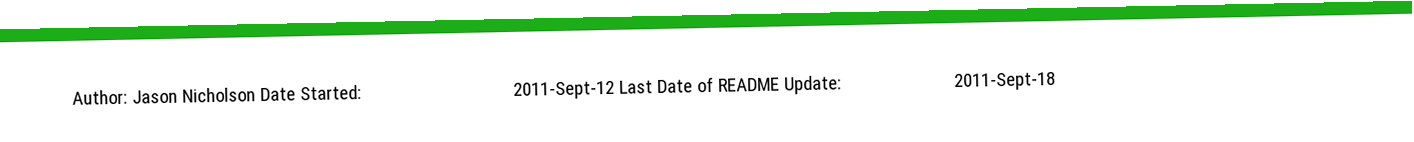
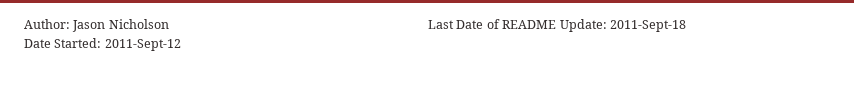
(256, 95) none -> (169, 24) //
(615, 90) none -> (181, 45) //

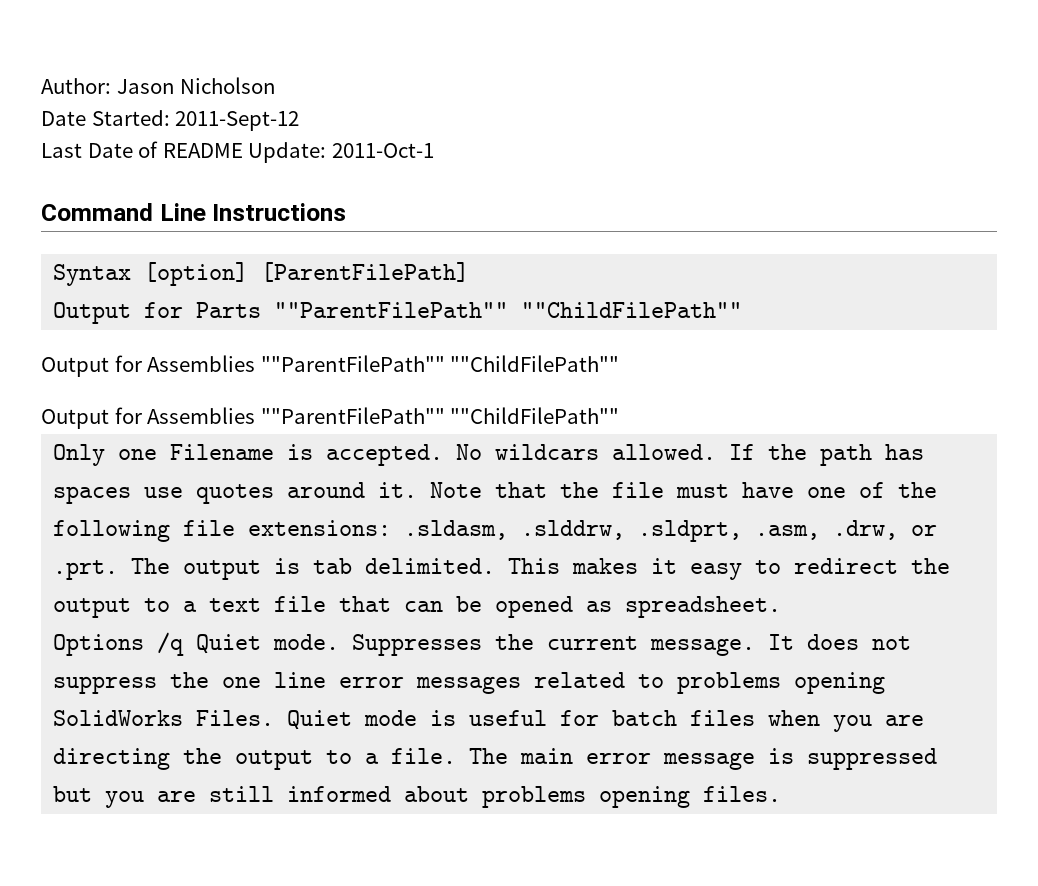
[609,20,686,32] 2011-Sept-18 -> [331,143,434,158] [41,203,347,221] [53,262,470,286] [53,302,743,324] [41,355,620,377] [41,407,620,429] [53,444,925,466] [53,482,938,504] [53,520,938,542] [53,558,951,580] [53,596,782,618] [53,632,912,656] [53,672,886,694] [53,710,925,732] [53,748,938,770] [53,786,782,808] 2011-Oct-1 // Command Line Instructions // Syntax [option] [ParentFilePath] // Output for Parts ""ParentFilePath"" ""ChildFilePath"" // Output for Assemblies ""ParentFilePath"" ""ChildFilePath"" // Output for Assemblies ""ParentFilePath"" ""ChildFilePath"" // Only one Filename is accepted. No wildcars allowed. If the path has spaces use quotes around it. Note that the file must have one of the following file extensions: .sldasm, .slddrw, .sldprt, .asm, .drw, or .prt. The output is tab delimited. This makes it easy to redirect the output to a text file that can be opened as spreadsheet. // Options /q Quiet mode. Suppresses the current message. It does not suppress the one line error messages related to problems opening SolidWorks Files. Quiet mode is useful for batch files when you are directing the output to a file. The main error message is suppressed but you are still informed about problems opening files.

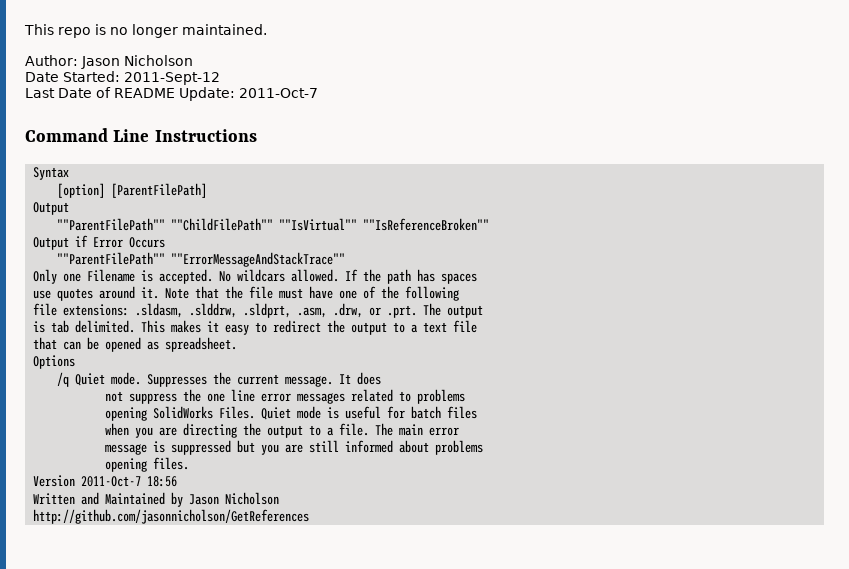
(41, 86) none -> [24,24,267,38] This repo is no longer maintained. //
[331,143,434,158] 2011-Oct-1 -> [239,88,318,98] 2011-Oct-7
(132, 275) none -> (70, 173) //
[144,302,743,318] [41,355,620,377] [41,407,620,429] for Parts ""ParentFilePath"" ""ChildFilePath"" // Output for Assemblies ""ParentFilePath"" ""ChildFilePath"" // Output for Assemblies ""ParentFilePath"" ""ChildFilePath"" -> [57,218,490,231] [33,235,166,250] [57,252,346,267] // ""ParentFilePath"" ""ChildFilePath"" ""IsVirtual"" ""IsReferenceBroken"" // Output if Error Occurs // ""ParentFilePath"" ""ErrorMessageAndStackTrace""
(132, 495) none -> (478, 278) //
(171, 531) none -> (460, 293) //
(262, 570) none -> (484, 311) //
(327, 604) none -> (478, 326) //
(145, 645) none -> (76, 362) //
(860, 642) none -> (382, 378) //
(782, 683) none -> (466, 396) //
(756, 718) none -> (478, 412) //
(652, 758) none -> (460, 431) //
(587, 797) none -> (484, 447) //
(782, 794) none -> [33,475,178,487] [33,492,280,507] [33,509,310,524] // Version 2011-Oct-7 18:56 // Written and Maintained by Jason Nicholson // http://github.com/jasonnicholson/GetReferences

